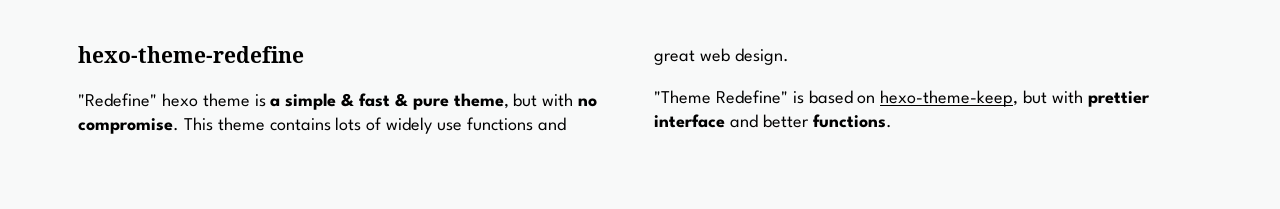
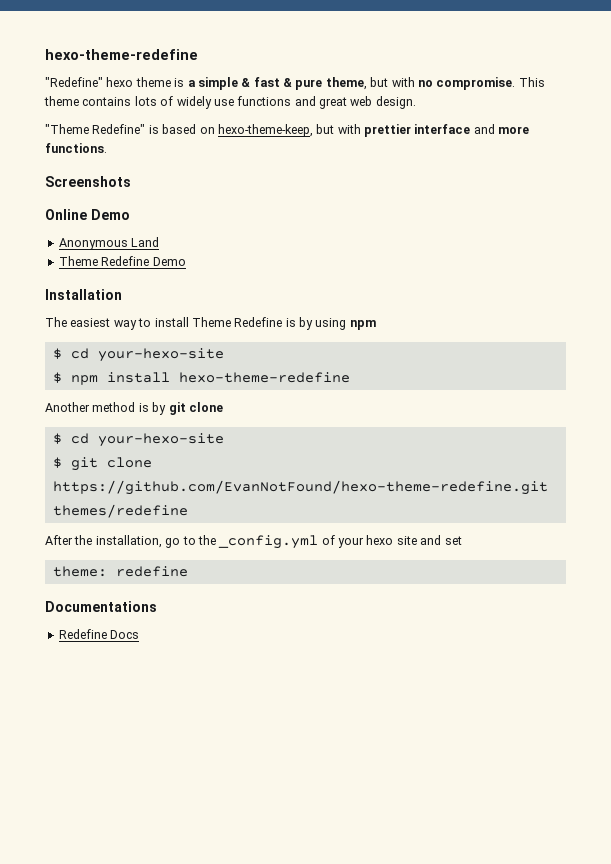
[762,114,809,128] better -> [498,126,530,134] more
(892, 121) none -> [45,176,131,187] [45,209,130,220] [58,237,160,250] [58,256,186,266] [45,289,122,300] [45,317,376,330] [52,348,224,362] [52,372,350,385] [45,402,223,415] [52,433,224,447] [52,457,152,471] [52,480,548,495] [52,504,188,518] [45,535,462,549] [52,566,188,577] [45,601,157,612] [58,629,140,639] // Screenshots // Online Demo // Anonymous Land // Theme Redefine Demo // Installation // The easiest way to install Theme Redefine is by using npm // $ cd your-hexo-site // $ npm install hexo-theme-redefine // Another method is by git clone // $ cd your-hexo-site // $ git clone https://github.com/EvanNotFound/hexo-theme-redefine.git themes/redefine // After the installation, go to the _config.yml of your hexo site and set // theme: redefine // Documentations // Redefine Docs

